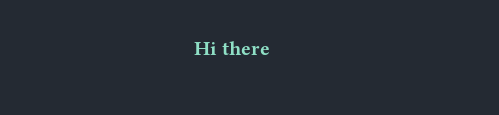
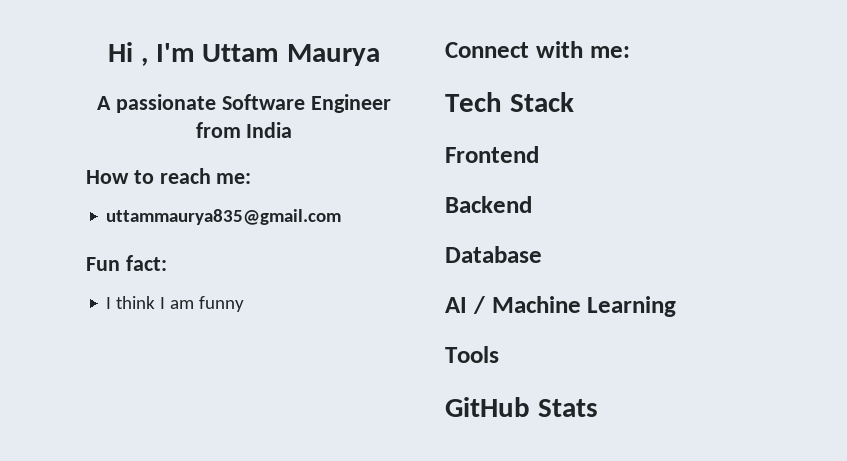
[221,41,270,55] there -> [140,43,381,66] [97,94,391,113] [195,122,293,138] [86,168,252,184] [106,209,342,225] [86,255,167,271] [106,296,245,312] [445,41,630,58] [445,92,574,112] [445,146,539,163] [445,196,532,213] [445,246,542,263] [445,296,677,317] [445,346,499,363] [445,397,598,417] , I'm Uttam Maurya // A passionate Software Engineer from India // How to reach me: // uttammaurya835@gmail.com // Fun fact: // I think I am funny // Connect with me: // Tech Stack // Frontend // Backend // Database // AI / Machine Learning // Tools // GitHub Stats

